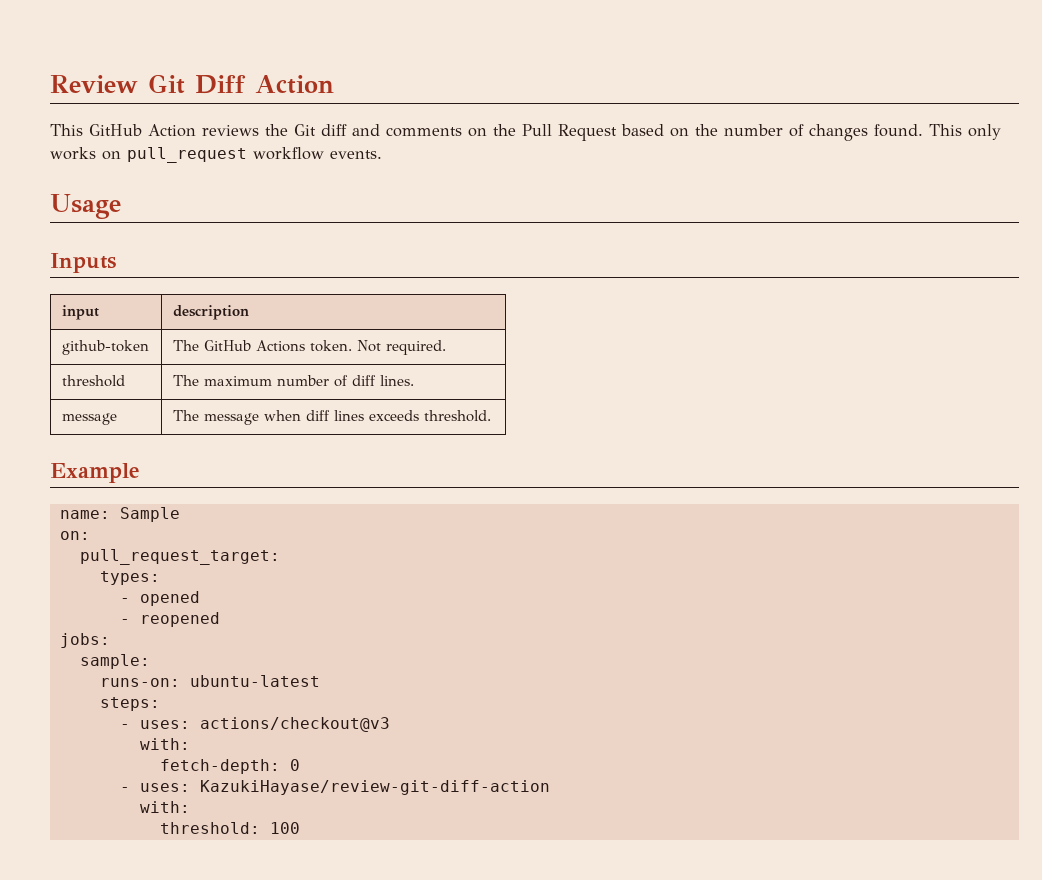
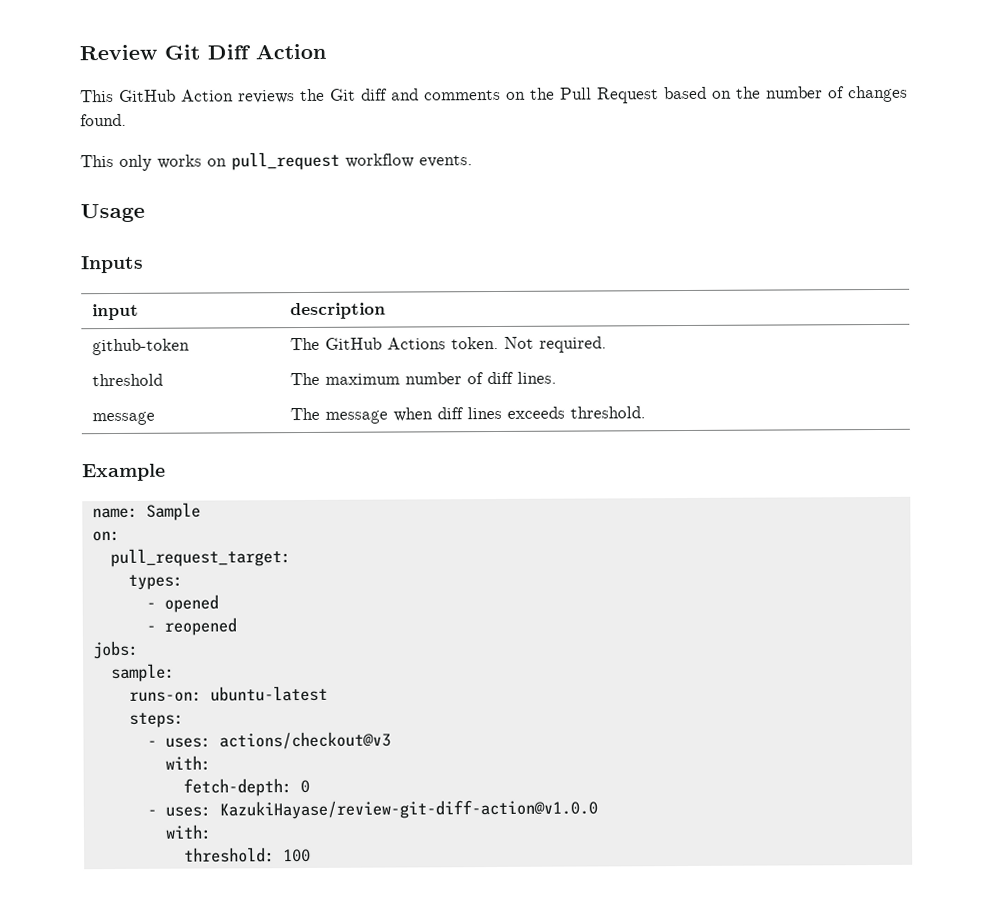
(923, 130) none -> (127, 120) //
[199,780,550,795] KazukiHayase/review-git-diff-action -> [218,799,598,820] KazukiHayase/review-git-diff-action@v1.0.0

